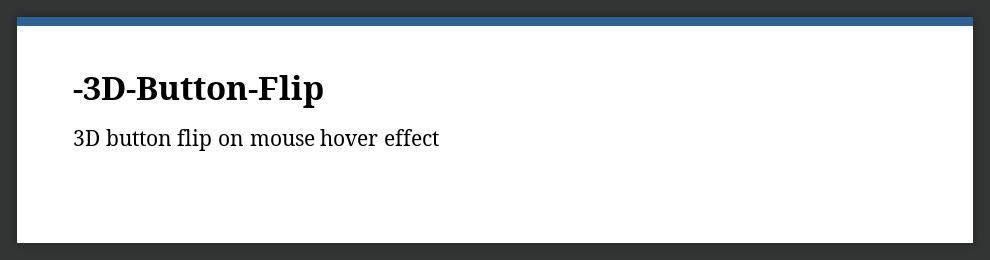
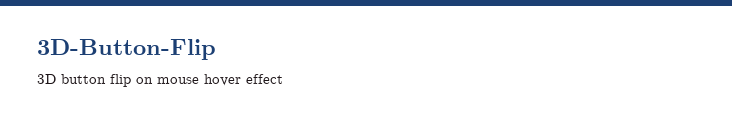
[73,75,324,108] -3D-Button-Flip -> [37,39,216,60] 3D-Button-Flip

